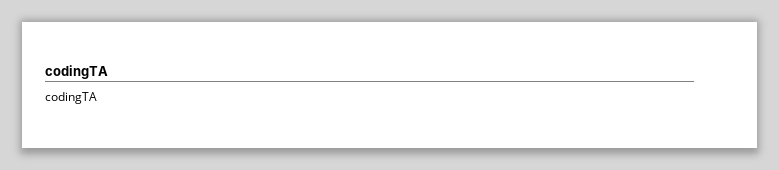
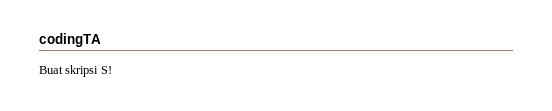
[45,92,97,104] codingTA -> [39,65,112,77] Buat skripsi S!

